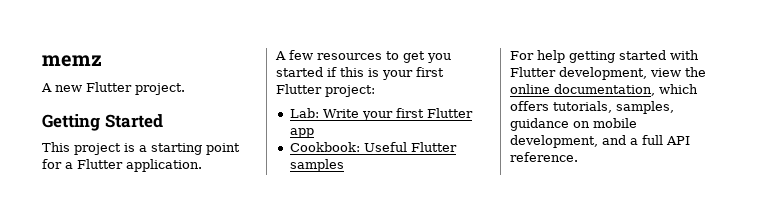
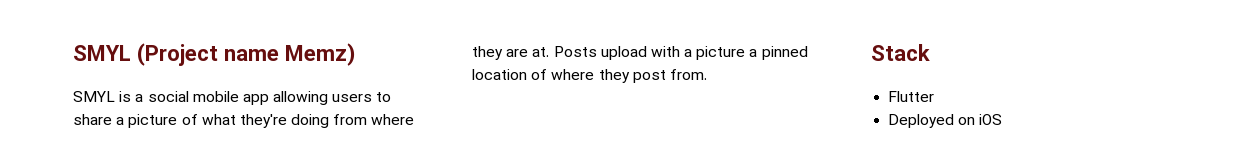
[42,55,102,67] [41,82,185,95] [42,114,163,131] [42,142,240,155] [42,159,202,172] [275,50,451,63] [276,67,444,80] [276,84,375,97] [289,108,473,121] [289,128,314,138] [289,142,457,152] [289,159,344,172] [510,50,699,63] [510,67,706,80] [510,84,698,96] [510,101,674,114] [510,118,637,131] [510,135,690,148] [510,152,578,162] memz // A new Flutter project. // Getting Started // This project is a starting point for a Flutter application. // A few resources to get you started if this is your first Flutter project: // Lab: Write your first Flutter app // Cookbook: Useful Flutter samples // For help getting started with Flutter development, view the online documentation, which offers tutorials, samples, guidance on mobile development, and a full API reference. -> [73,43,356,66] [73,91,392,105] [73,114,415,128] [472,46,808,60] [472,69,707,83] [871,44,930,61] [888,91,935,102] [888,114,1003,128] SMYL (Project name Memz) // SMYL is a social mobile app allowing users to share a picture of what they're doing from where they are at. Posts upload with a picture a pinned location of where they post from. // Stack // Flutter // Deployed on iOS

